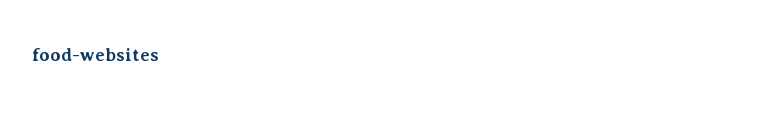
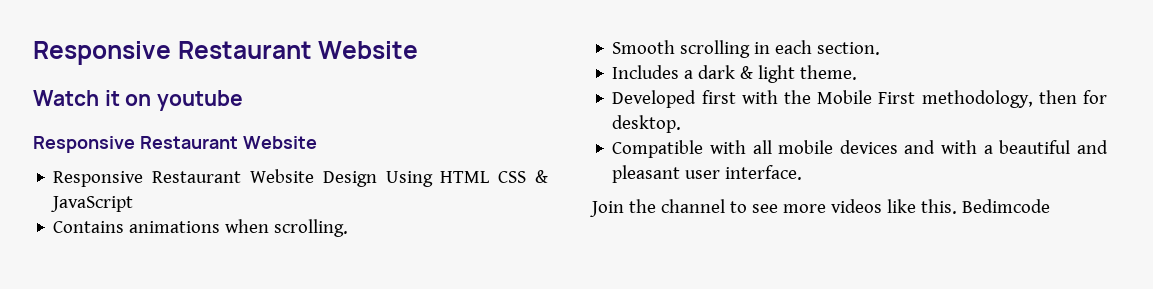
[32,48,159,61] food-websites -> [33,41,419,65] [33,90,244,111] [33,136,317,153] [53,169,548,187] [51,196,134,212] [53,219,349,237] [612,40,881,58] [612,65,858,83] [612,90,1107,108] [612,115,682,133] [612,140,1108,158] [612,165,803,183] [590,199,1050,217] Responsive Restaurant Website // Watch it on youtube // Responsive Restaurant Website // Responsive Restaurant Website Design Using HTML CSS & JavaScript // Contains animations when scrolling. // Smooth scrolling in each section. // Includes a dark & light theme. // Developed first with the Mobile First methodology, then for desktop. // Compatible with all mobile devices and with a beautiful and pleasant user interface. // Join the channel to see more videos like this. Bedimcode

